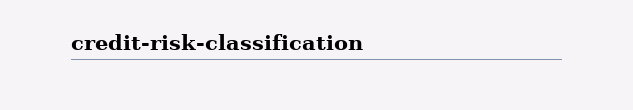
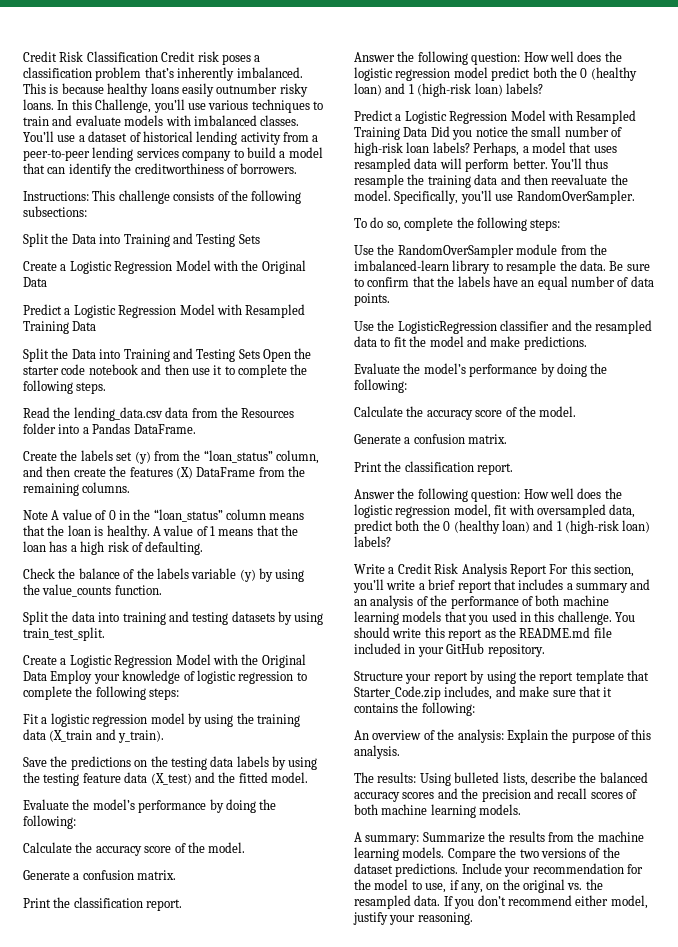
[71,34,363,50] credit-risk-classification -> [23,51,261,65] [23,67,303,81] [23,83,308,97] [23,99,323,113] [23,115,300,126] [23,131,319,145] [23,147,323,161] [23,163,298,177] [23,190,302,204] [23,206,87,217] [23,233,260,247] [23,260,306,274] [23,277,47,287] [23,304,306,318] [23,321,97,334] [23,348,312,362] [23,364,308,378] [23,380,107,394] [23,407,295,421] [23,423,196,434] [23,450,319,464] [23,466,305,479] [23,482,131,496] [23,509,305,522] [23,525,299,539] [23,541,204,555] [23,568,305,582] [23,584,162,597] [23,611,324,625] [23,627,105,641] [23,654,306,668] [23,670,307,684] [23,686,180,700] [23,713,300,727] [23,729,165,743] [23,756,318,770] [23,772,308,786] [23,799,277,813] [23,815,76,829] [23,842,246,856] [23,870,177,880] [23,897,183,911] [354,51,622,65] [354,67,637,81] [354,83,543,97] [354,110,637,124] [354,126,622,140] [354,142,617,156] [354,158,609,172] [354,174,628,188] [354,190,635,204] [354,217,561,231] [354,244,607,258] [354,260,650,274] [354,276,654,290] [354,293,390,306] [354,320,653,334] [354,336,587,350] [354,363,608,377] [354,379,407,393] [354,406,577,420] [354,434,508,444] [354,461,514,475] [354,488,622,502] [354,504,636,518] [354,520,651,534] [354,536,391,547] [354,563,634,577] [353,579,651,593] [354,595,609,609] [354,611,635,625] [354,627,612,641] [354,643,545,657] [354,670,649,684] [354,686,613,700] [354,702,475,716] [354,729,652,743] [354,745,400,759] [354,772,648,786] [354,788,637,802] [354,804,522,818] [354,831,644,845] [354,847,620,861] [354,863,643,877] [354,879,603,893] [354,895,648,909] [353,912,473,925] Credit Risk Classification Credit risk poses a classification problem that’s inherently imbalanced. This is because healthy loans easily outnumber risky loans. In this Challenge, you’ll use various techniques to train and evaluate models with imbalanced classes. You’ll use a dataset of historical lending activity from a peer-to-peer lending services company to build a model that can identify the creditworthiness of borrowers. // Instructions: This challenge consists of the following subsections: // Split the Data into Training and Testing Sets // Create a Logistic Regression Model with the Original Data // Predict a Logistic Regression Model with Resampled Training Data // Split the Data into Training and Testing Sets Open the starter code notebook and then use it to complete the following steps. // Read the lending_data.csv data from the Resources folder into a Pandas DataFrame. // Create the labels set (y) from the “loan_status” column, and then create the features (X) DataFrame from the remaining columns. // Note A value of 0 in the “loan_status” column means that the loan is healthy. A value of 1 means that the loan has a high risk of defaulting. // Check the balance of the labels variable (y) by using the value_counts function. // Split the data into training and testing datasets by using train_test_split. // Create a Logistic Regression Model with the Original Data Employ your knowledge of logistic regression to complete the following steps: // Fit a logistic regression model by using the training data (X_train and y_train). // Save the predictions on the testing data labels by using the testing feature data (X_test) and the fitted model. // Evaluate the model’s performance by doing the following: // Calculate the accuracy score of the model. // Generate a confusion matrix. // Print the classification report. // Answer the following question: How well does the logistic regression model predict both the 0 (healthy loan) and 1 (high-risk loan) labels? // Predict a Logistic Regression Model with Resampled Training Data Did you notice the small number of high-risk loan labels? Perhaps, a model that uses resampled data will perform better. You’ll thus resample the training data and then reevaluate the model. Specifically, you’ll use RandomOverSampler. // To do so, complete the following steps: // Use the RandomOverSampler module from the imbalanced-learn library to resample the data. Be sure to confirm that the labels have an equal number of data points. // Use the LogisticRegression classifier and the resampled data to fit the model and make predictions. // Evaluate the model’s performance by doing the following: // Calculate the accuracy score of the model. // Generate a confusion matrix. // Print the classification report. // Answer the following question: How well does the logistic regression model, fit with oversampled data, predict both the 0 (healthy loan) and 1 (high-risk loan) labels? // Write a Credit Risk Analysis Report For this section, you’ll write a brief report that includes a summary and an analysis of the performance of both machine learning models that you used in this challenge. You should write this report as the README.md file included in your GitHub repository. // Structure your report by using the report template that Starter_Code.zip includes, and make sure that it contains the following: // An overview of the analysis: Explain the purpose of this analysis. // The results: Using bulleted lists, describe the balanced accuracy scores and the precision and recall scores of both machine learning models. // A summary: Summarize the results from the machine learning models. Compare the two versions of the dataset predictions. Include your recommendation for the model to use, if any, on the original vs. the resampled data. If you don’t recommend either model, justify your reasoning.

